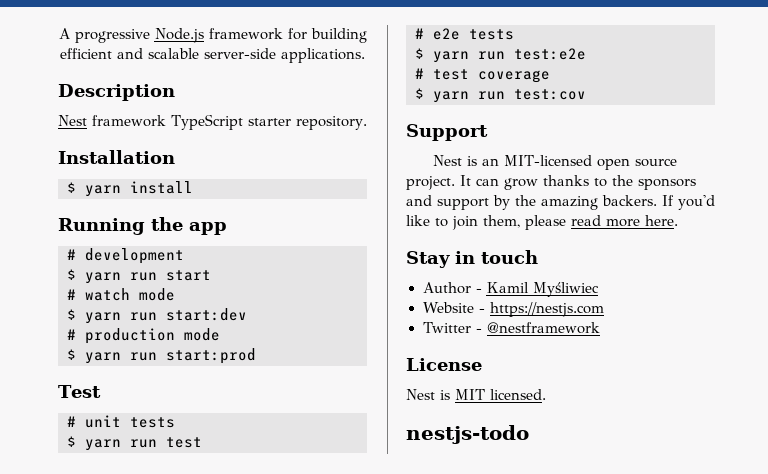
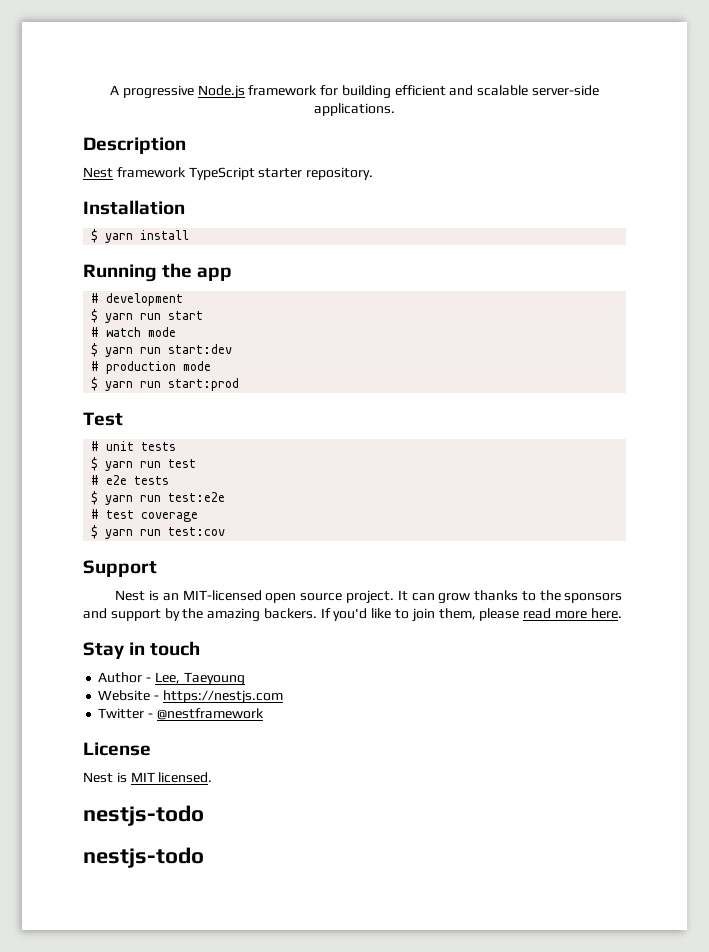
[486,282,599,297] Kamil Myśliwiec -> [154,672,245,686] Lee, Taeyoung
(529, 434) none -> [83,847,204,868] // nestjs-todo

